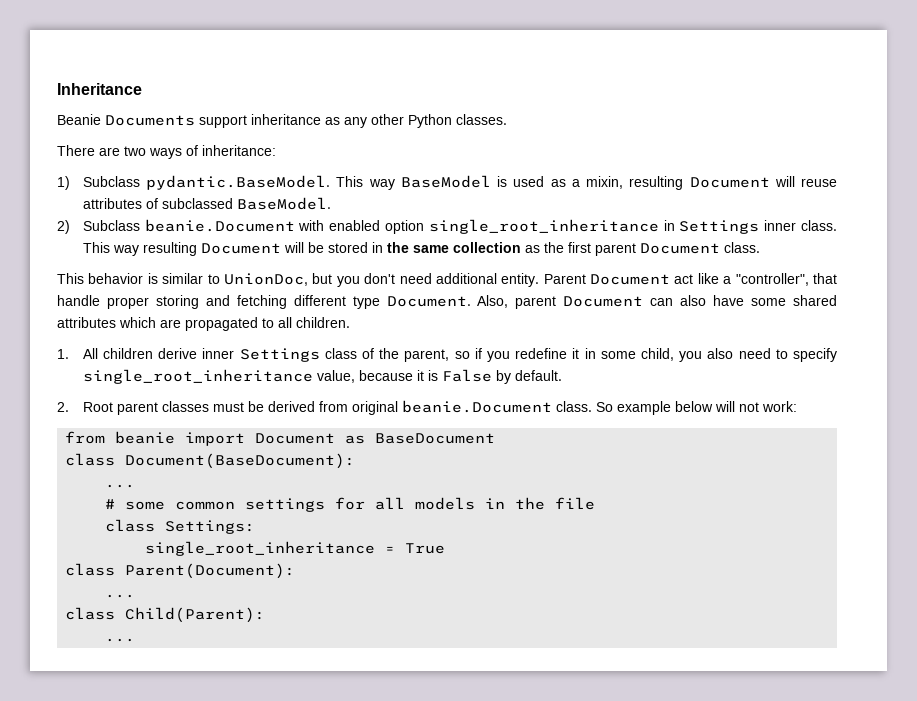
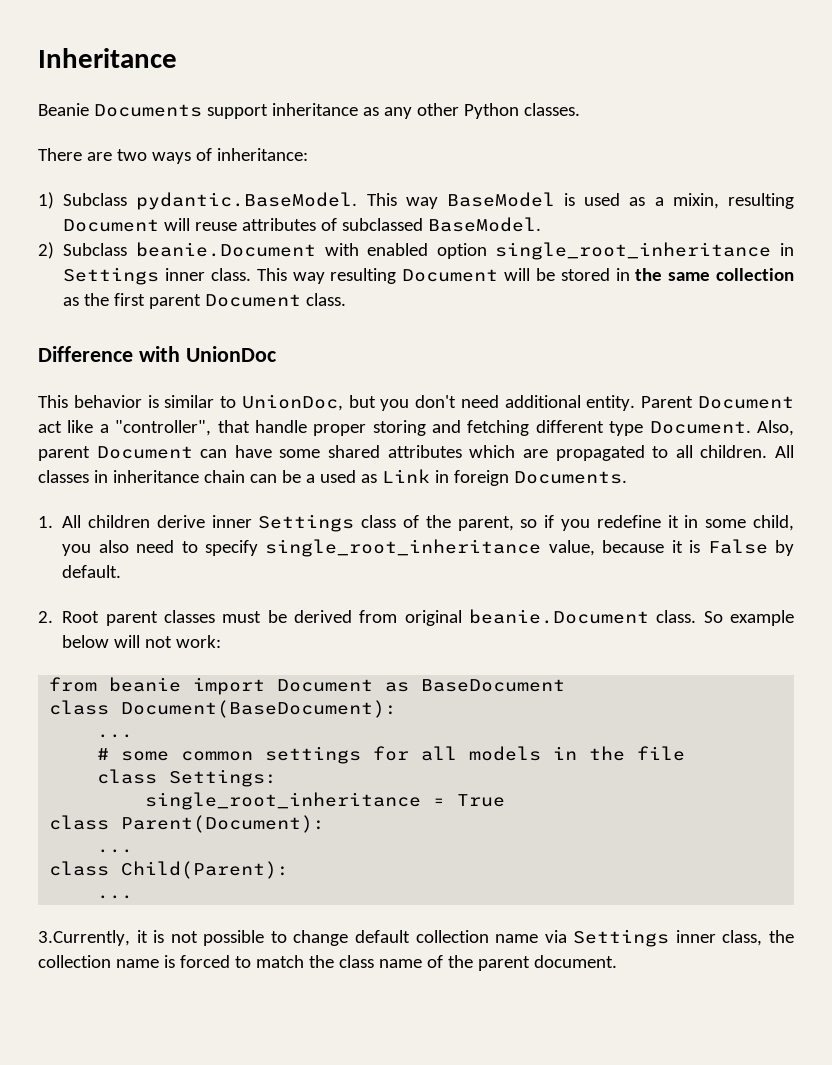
(760, 247) none -> [38,346,276,362] // Difference with UnionDoc
[680,295,707,306] also -> (228, 453) none
(350, 322) none -> [775,445,794,458] [38,469,627,486] All classes in inheritance chain can be a used as Link in foreign Documents.
(136, 640) none -> [38,929,794,947] [38,955,617,971] // 3.Currently, it is not possible to change default collection name via Settings inner class, the collection name is forced to match the class name of the parent document.

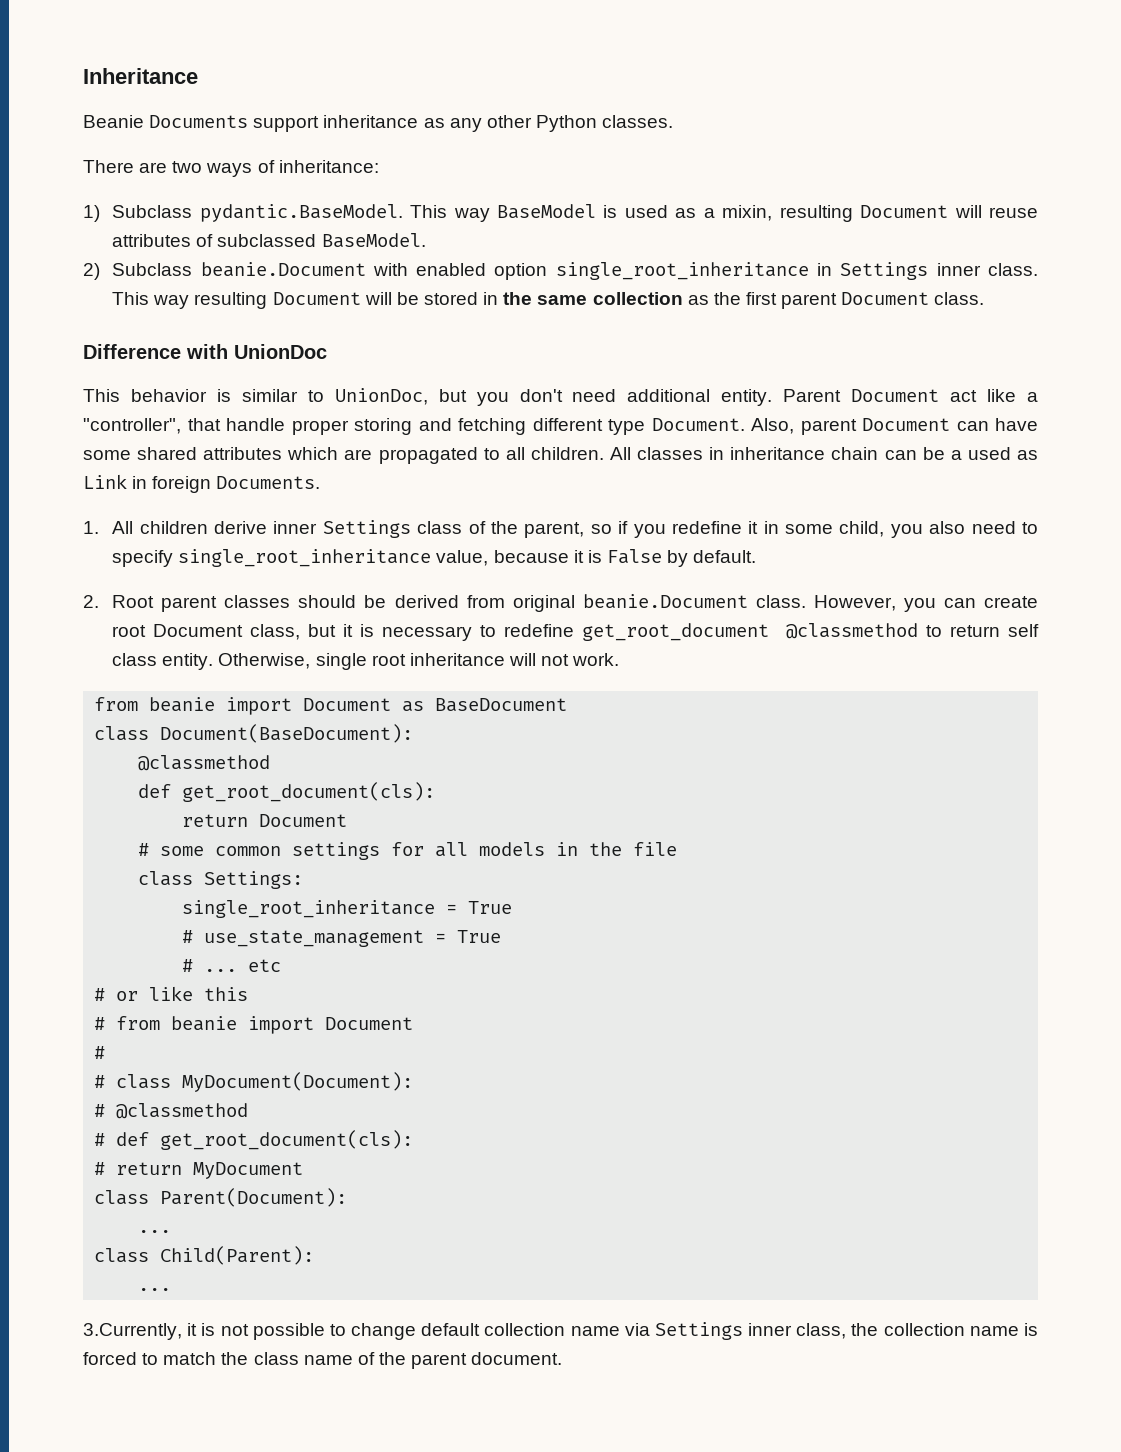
[222,611,262,623] must -> [298,595,357,608] should
[703,610,795,626] [62,635,110,648] So example below -> [813,595,1038,612] [112,623,1039,641] [112,653,505,670] However, you can create root Document class, but it is necessary to redefine get_root_document @classmethod to return self class entity. Otherwise, single root inheritance
[176,635,222,648] work: -> [572,653,620,666] work.
[97,734,134,738] ... -> [138,755,271,771] [138,782,436,802] [182,814,348,827] @classmethod // def get_root_document(cls): // return Document
(506, 800) none -> [182,930,502,947] [182,959,282,972] [94,986,249,1001] [94,1016,414,1034] [94,1046,106,1059] [94,1072,414,1092] [94,1103,249,1119] [94,1130,414,1150] [94,1162,304,1179] // # use_state_management = True // # ... etc // # or like this // # from beanie import Document // # // # class MyDocument(Document): // # @classmethod // # def get_root_document(cls): // # return MyDocument

